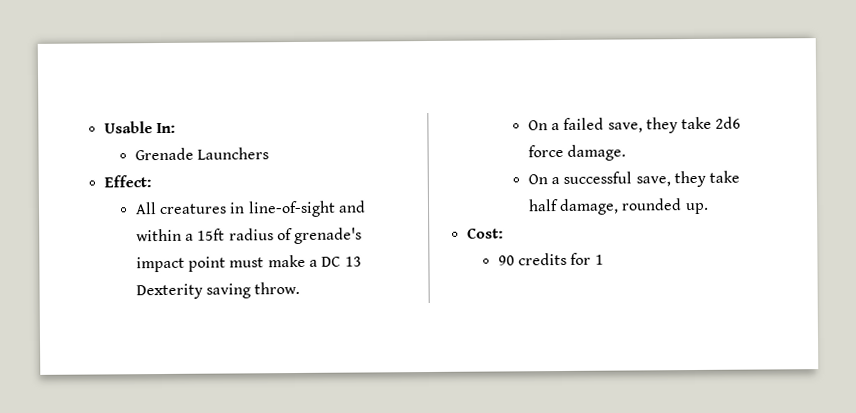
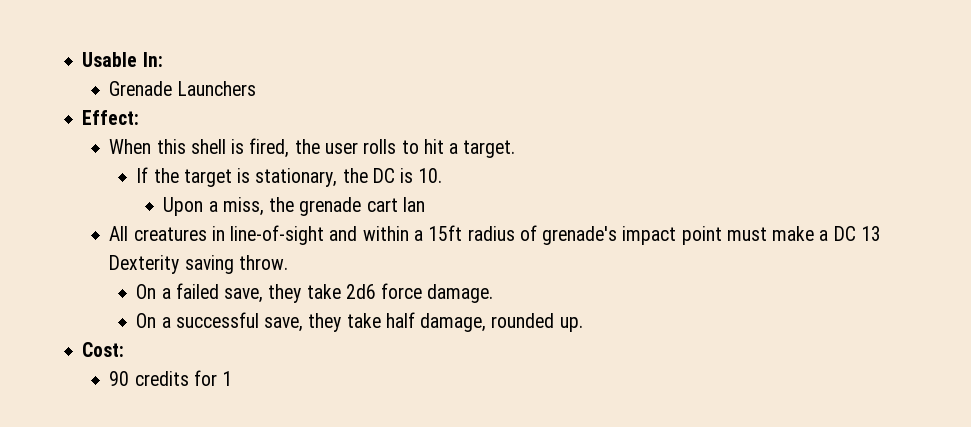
(152, 181) none -> [109,138,516,158] [136,167,443,187] [163,197,425,216] // When this shell is fired, the user rolls to hit a target. // If the target is stationary, the DC is 10. // Upon a miss, the grenade cart lan

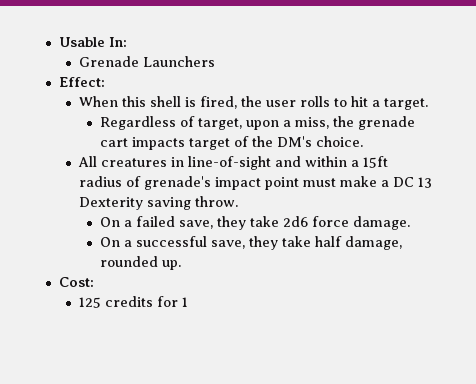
[136,167,443,187] [163,197,204,216] If the target is stationary, the DC is 10. // Upon -> [99,116,279,130] Regardless of target, upon
[402,197,425,212] lan -> [131,136,363,150] impacts target of the DM's choice.
[109,371,130,386] 90 -> [79,297,102,308] 125

